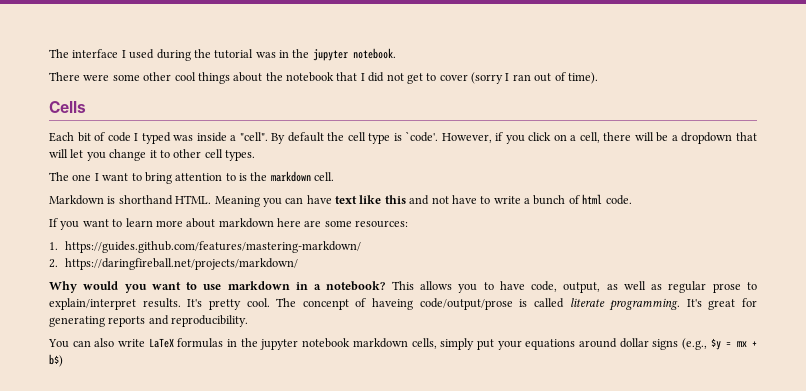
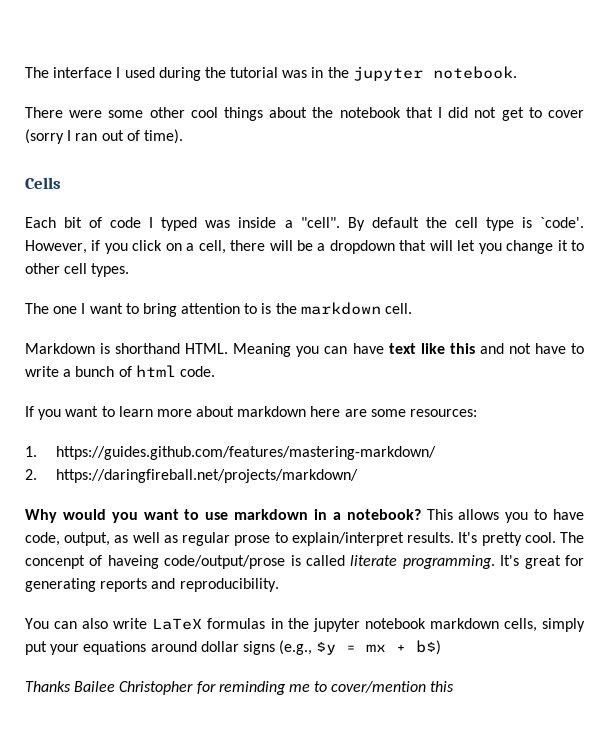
(63, 360) none -> [25,681,455,695] // Thanks Bailee Christopher for reminding me to cover/mention this

